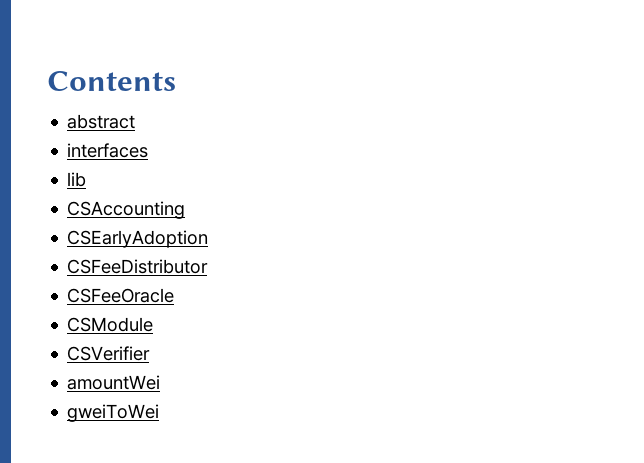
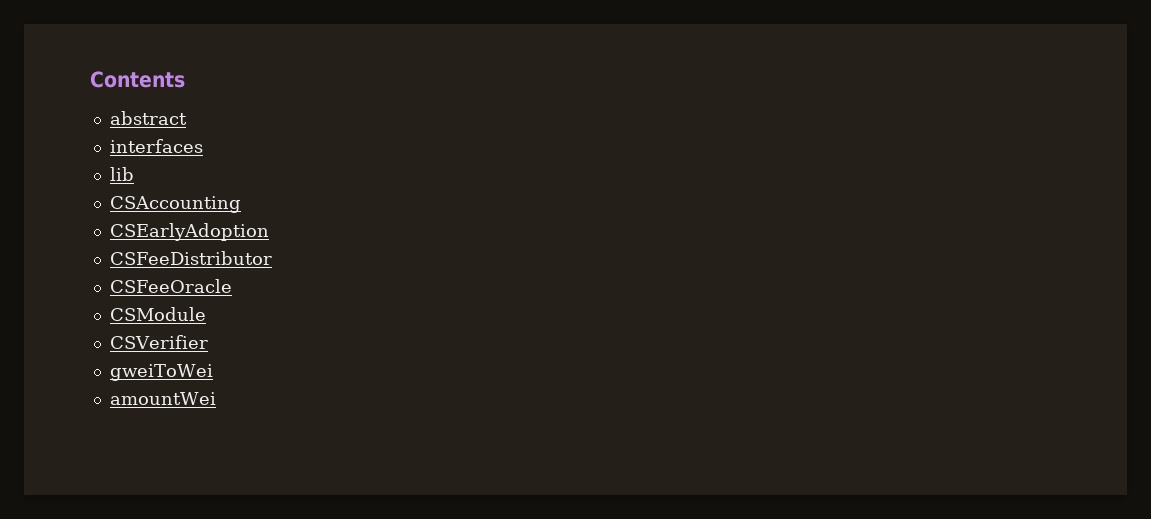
(151, 353) none -> [109,364,213,381] // gweiToWei
[67,404,160,422] // gweiToWei -> (216, 398) none

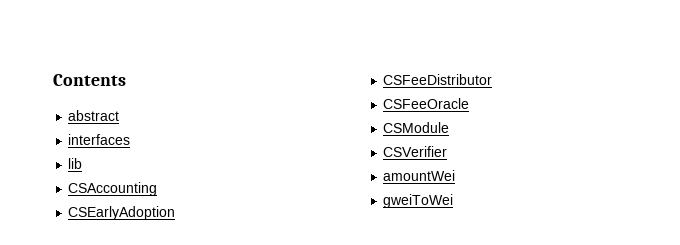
(208, 342) none -> [383,170,456,181] // amountWei
[109,392,216,405] // amountWei -> (454, 201) none

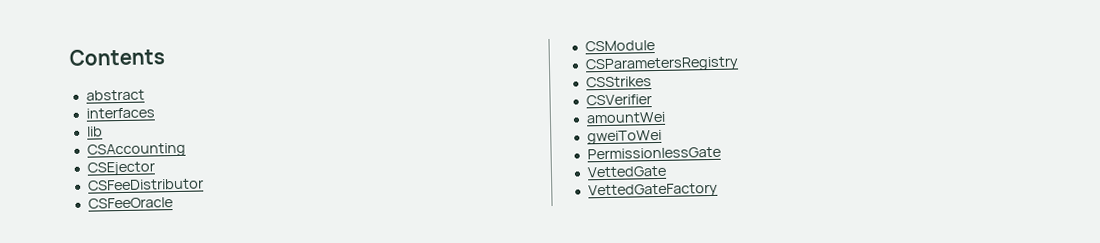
[68,206,176,220] CSEarlyAdoption -> [86,161,155,176] CSEjector
(450, 127) none -> [584,56,739,73] [585,76,652,88] // CSParametersRegistry // CSStrikes
(454, 201) none -> [586,146,721,160] [586,165,667,178] [587,182,718,199] // PermissionlessGate // VettedGate // VettedGateFactory

